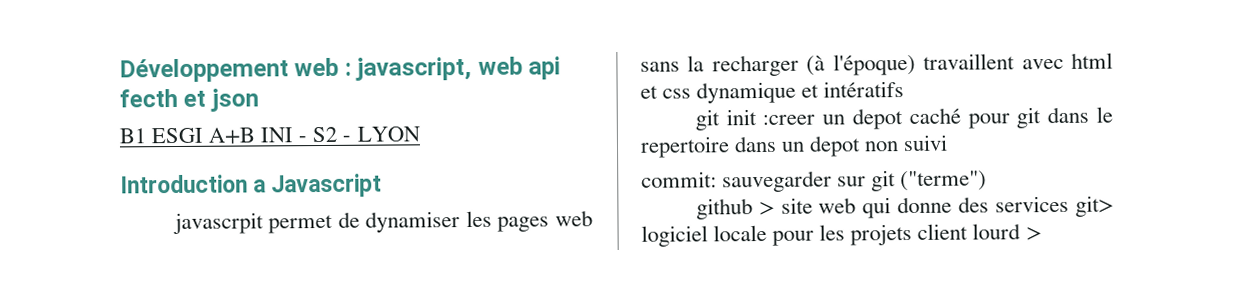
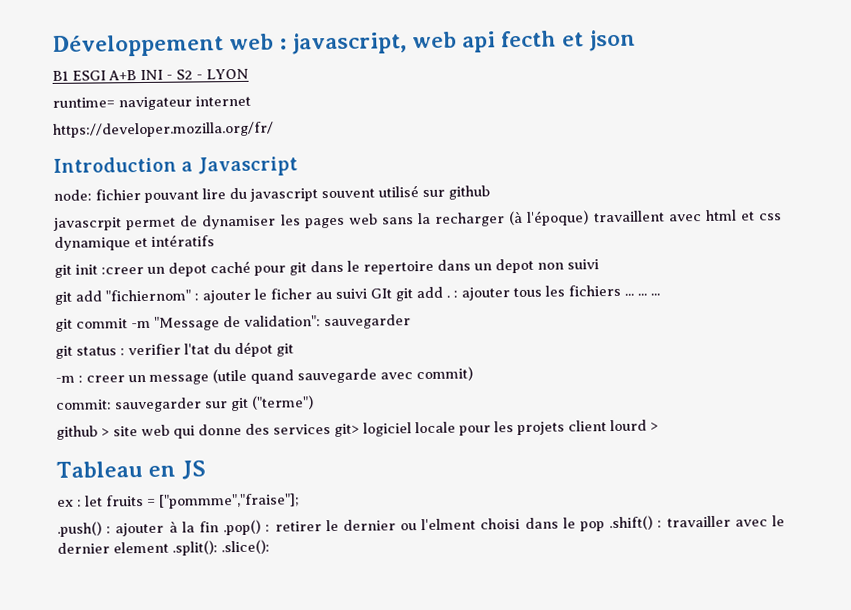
(420, 134) none -> [52,95,251,111] [53,121,274,138] // runtime= navigateur internet // https://developer.mozilla.org/fr/
(383, 185) none -> [53,185,490,203] // node: fichier pouvant lire du javascript souvent utilisé sur github
(949, 143) none -> [54,284,660,305] [55,314,411,332] [55,341,294,359] [55,366,473,385] // git add "fichiernom" : ajouter le ficher au suivi GIt git add . : ajouter tous les fichiers ... ... ... // git commit -m "Message de validation": sauvegarder // git status : verifier l'tat du dépot git // -m : creer un message (utile quand sauvegarde avec commit)
(1042, 233) none -> [56,460,207,480] [57,493,300,509] [57,515,785,537] [57,539,270,556] // Tableau en JS // ex : let fruits = ["pommme","fraise"]; // .push() : ajouter à la fin .pop() : retirer le dernier ou l'elment choisi dans le pop .shift() : travailler avec le dernier element .split(): .slice():

